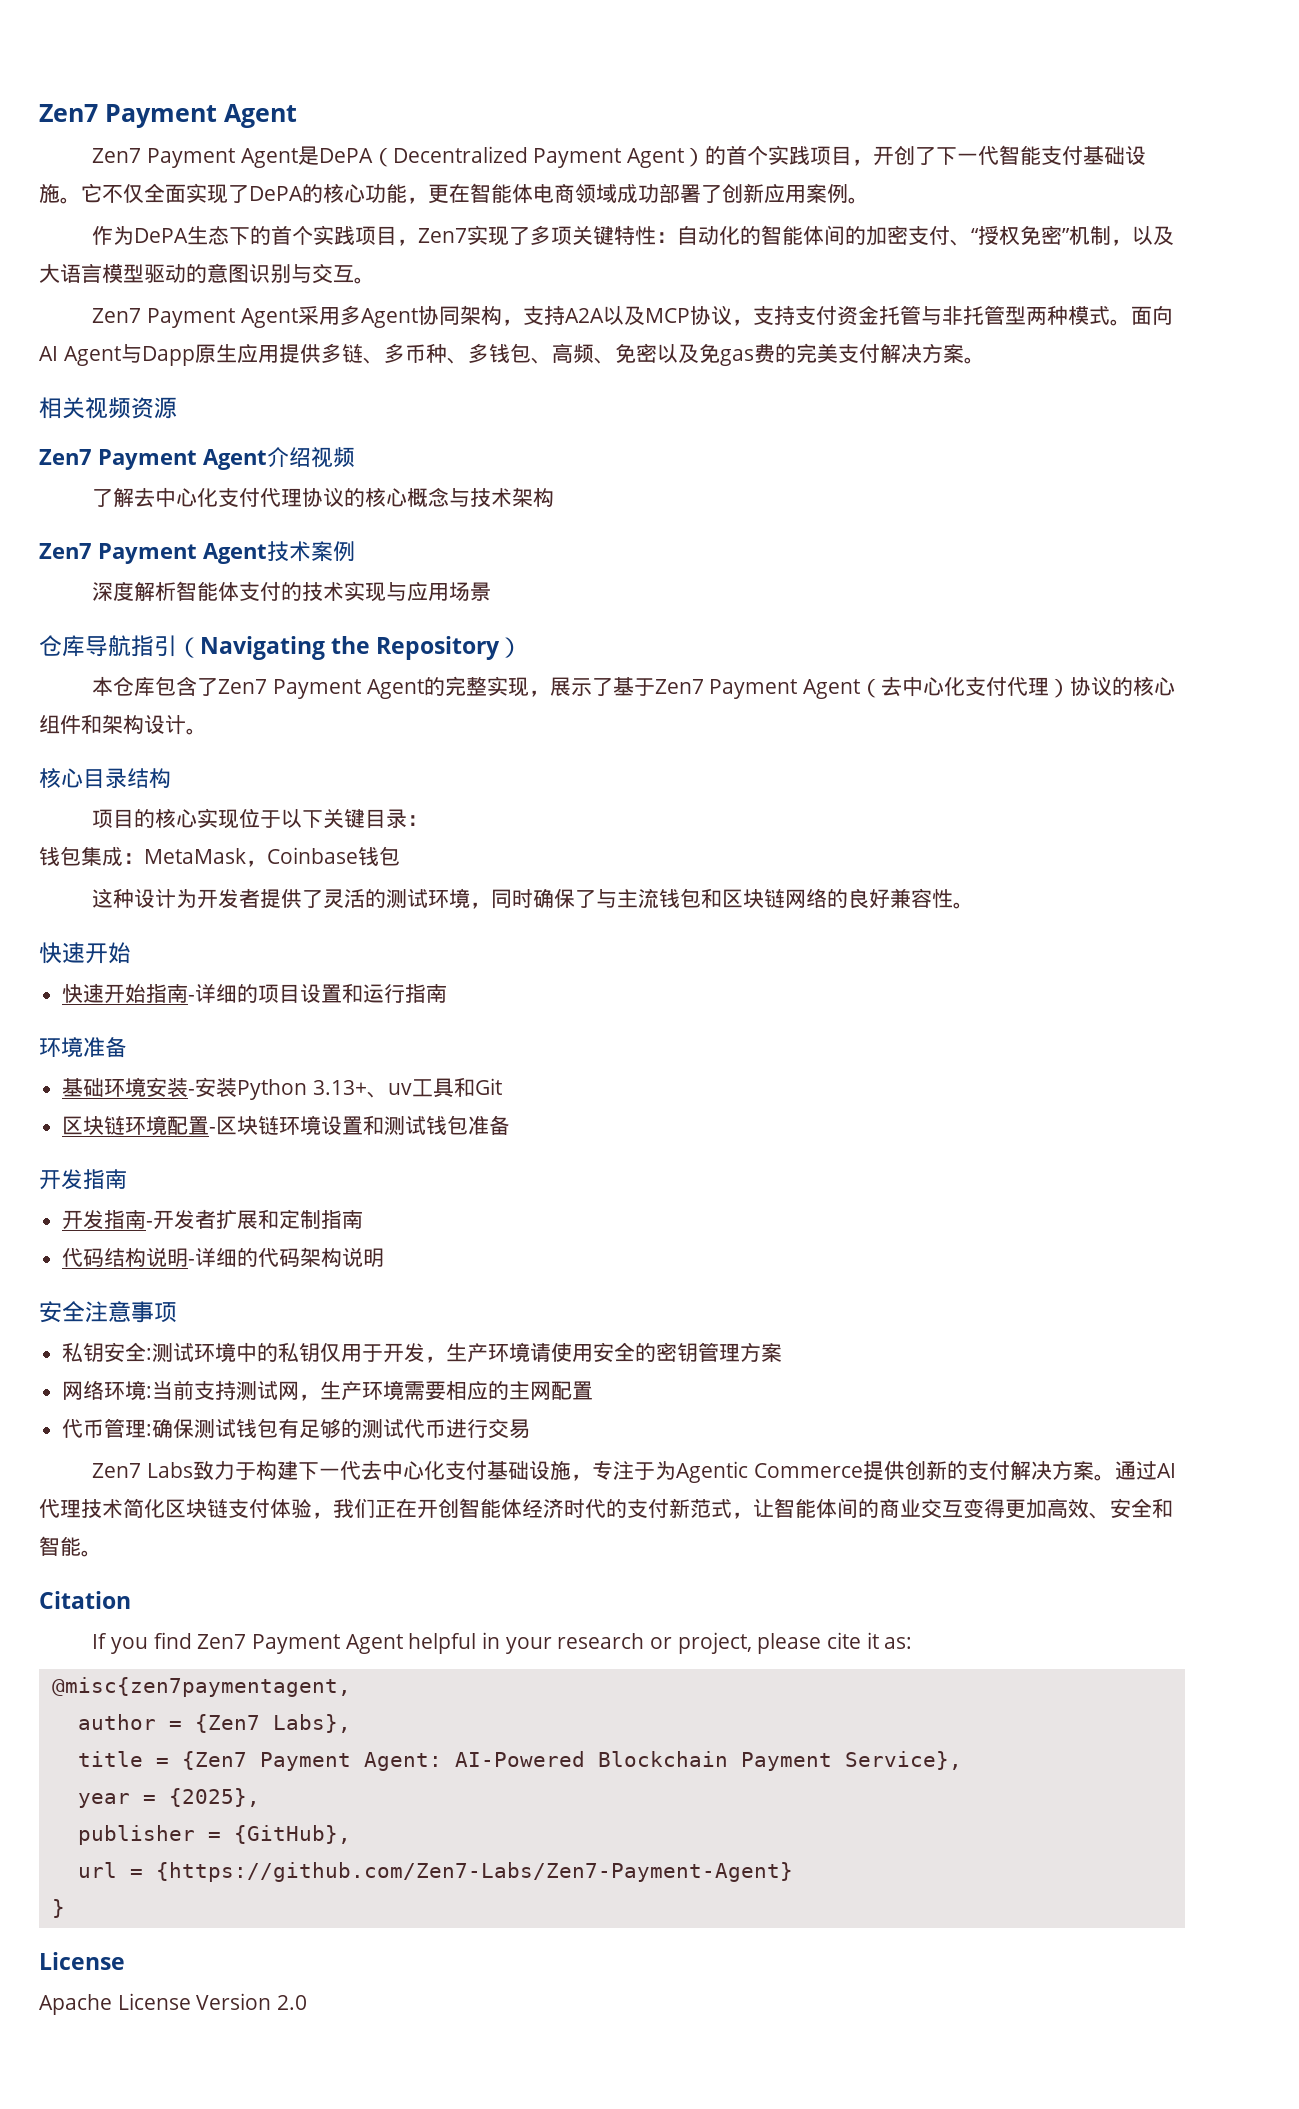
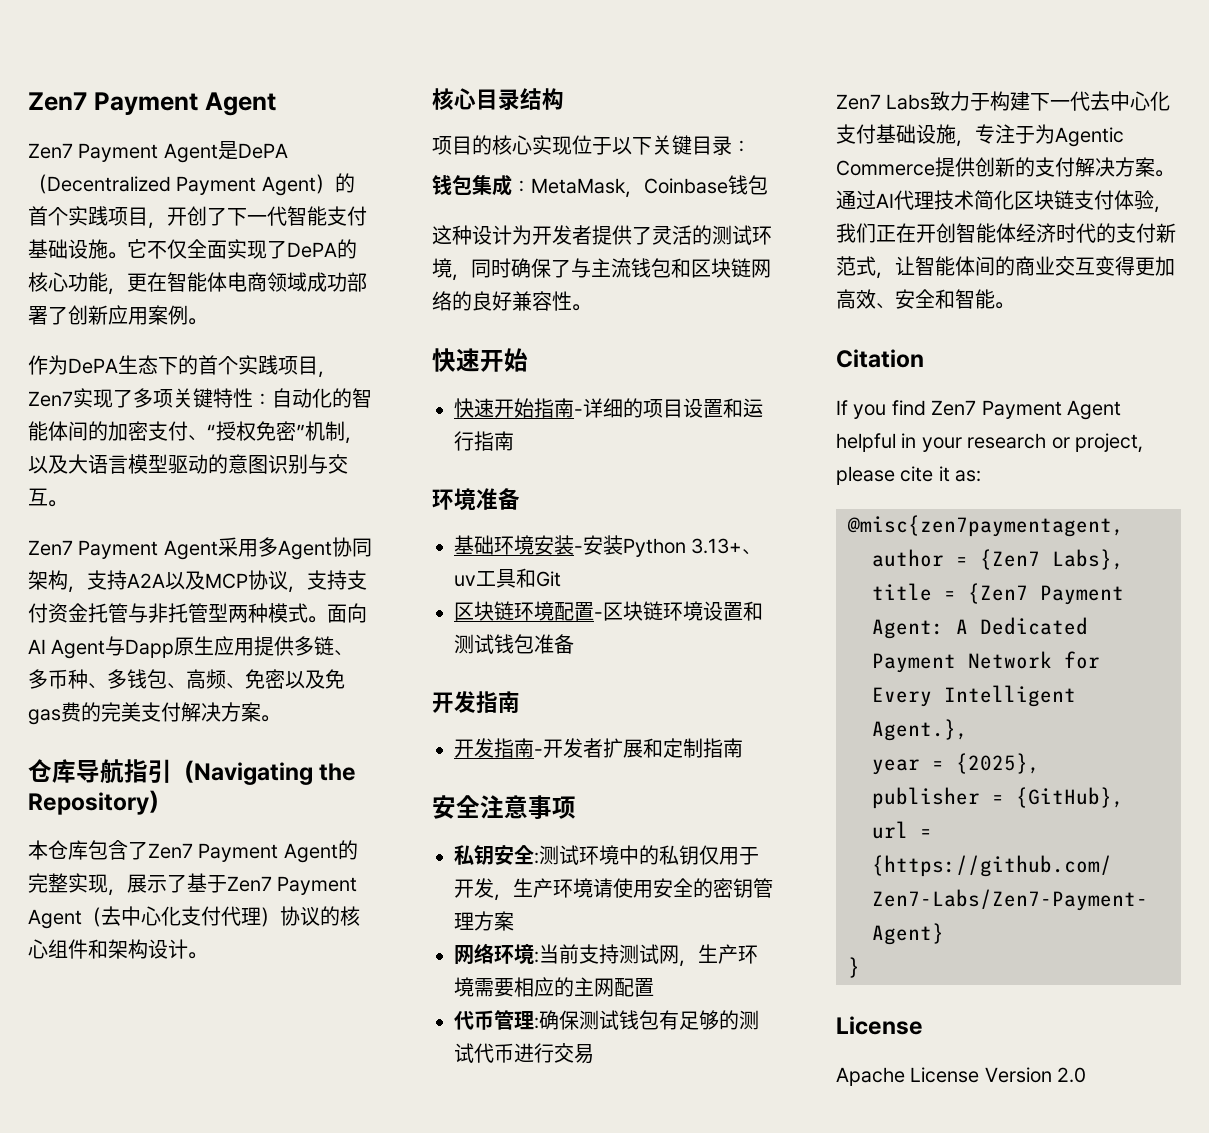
[39,397,177,419] [39,447,355,470] [92,487,555,508] [39,541,355,564] [92,581,492,602] // 相关视频资源 // Zen7 Payment Agent介绍视频 // 了解去中心化支付代理协议的核心概念与技术架构 // Zen7 Payment Agent技术案例 // 深度解析智能体支付的技术实现与应用场景 -> (280, 718) none
[62,1247,385,1267] // 代码结构说明-详细的代码架构说明 -> (743, 748) none
[454,1751,962,1771] AI-Powered Blockchain Payment Service}, -> [956,617,1088,635] [872,651,1100,673] [872,685,1076,707] [872,719,968,741] A Dedicated Payment Network for Every Intelligent Agent.},

